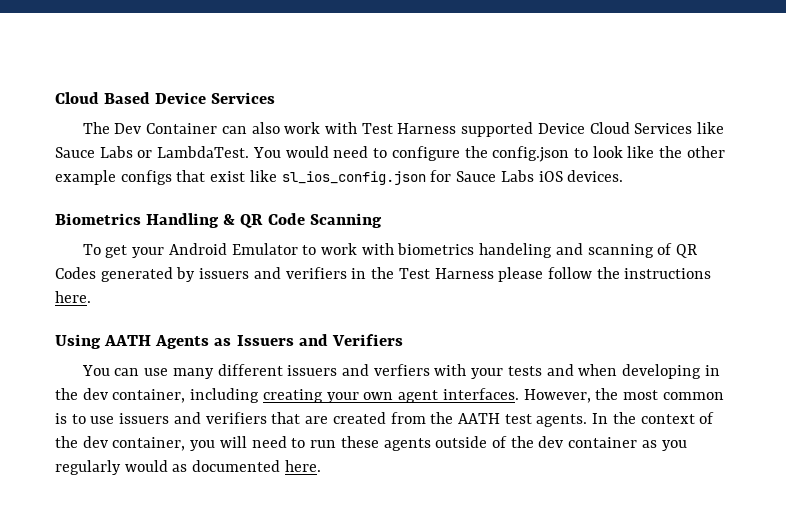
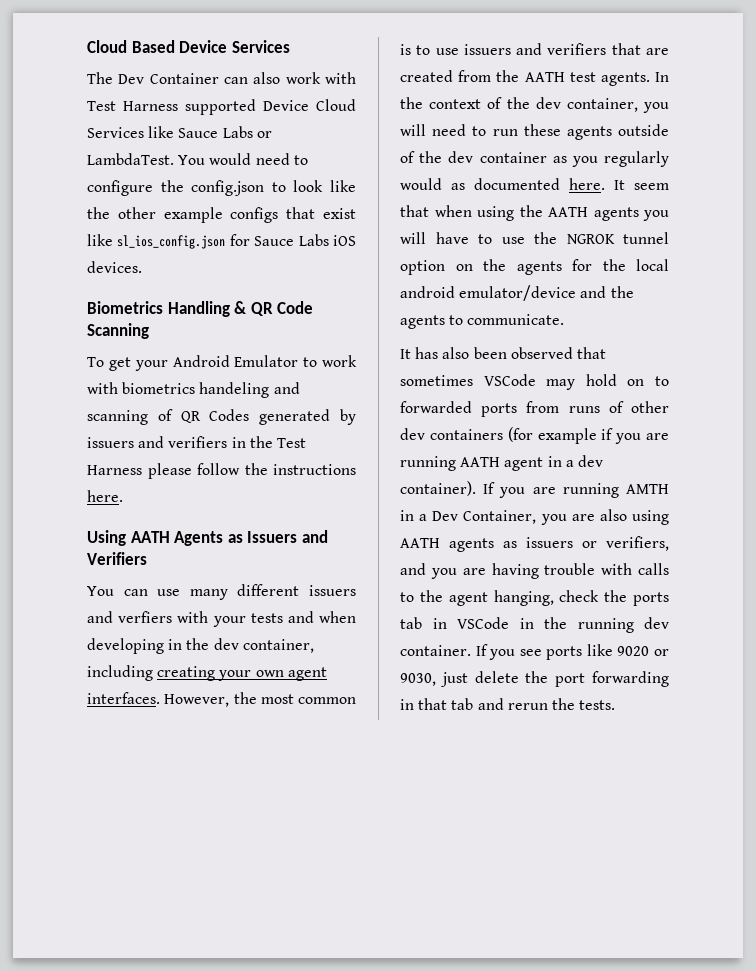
(321, 466) none -> [614,180,669,190] [400,205,669,221] [400,232,669,244] [400,259,669,275] [400,285,634,301] [400,314,565,329] [400,347,606,359] [400,374,669,390] [400,401,669,417] [400,427,669,444] [400,455,603,471] [400,481,669,498] [400,509,669,525] [400,536,669,552] [400,563,669,579] [400,590,669,606] [400,617,669,633] [400,644,669,660] [400,671,669,687] [400,698,616,710] It seem that when using the AATH agents you will have to use the NGROK tunnel option on the agents for the local android emulator/device and the agents to communicate. // It has also been observed that sometimes VSCode may hold on to forwarded ports from runs of other dev containers (for example if you are running AATH agent in a dev container). If you are running AMTH in a Dev Container, you are also using AATH agents as issuers or verifiers, and you are having trouble with calls to the agent hanging, check the ports tab in VSCode in the running dev container. If you see ports like 9020 or 9030, just delete the port forwarding in that tab and rerun the tests.

